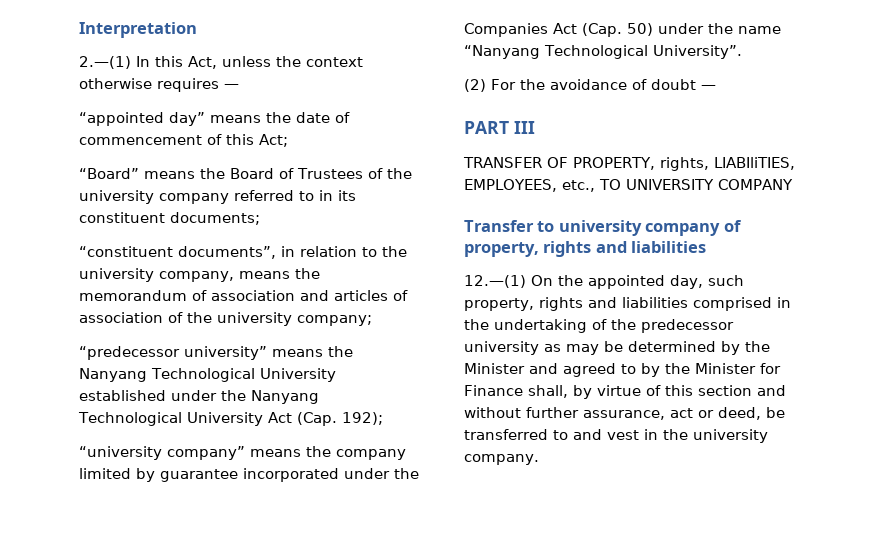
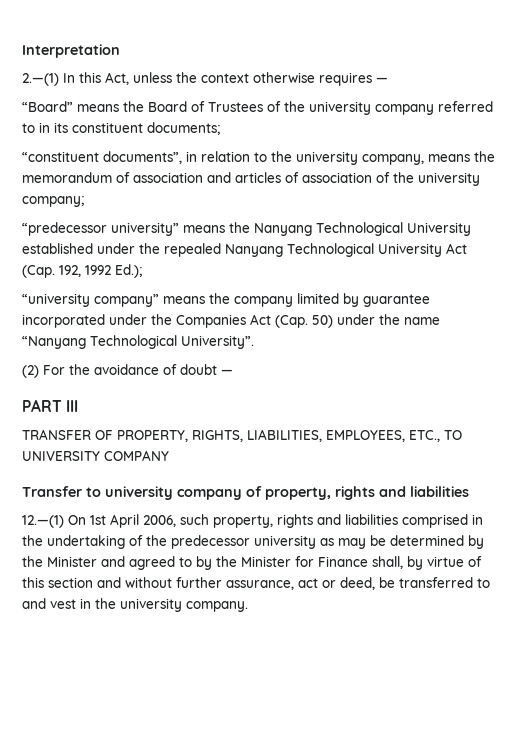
[79,112,350,126] [79,134,288,147] // “appointed day” means the date of commencement of this Act; -> (388, 80) none
(246, 395) none -> [164,243,221,257] repealed
[341,412,383,425] 192); -> [59,264,142,278] 192, 1992 Ed.);
[659,157,795,171] [464,179,595,192] rights, LIABIliTIES, EMPLOYEES, etc., -> [192,429,440,442] RIGHTS, LIABILITIES, EMPLOYEES, ETC.,
[558,275,703,289] the appointed day, -> [90,514,176,528] 1st April 2006,

